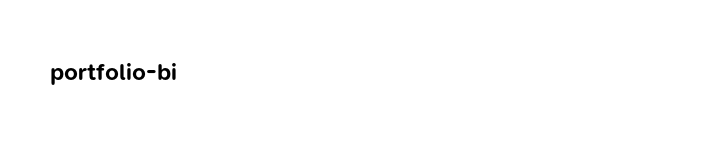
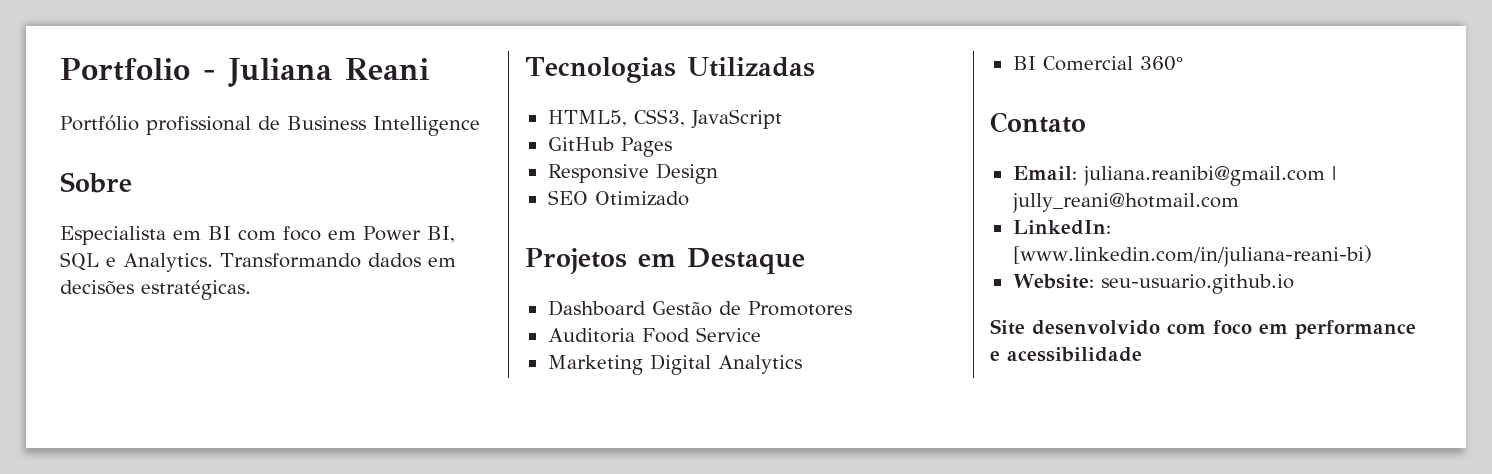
[50,63,177,85] portfolio-bi -> [60,58,429,87] [60,115,480,136] [60,172,132,193] [60,226,455,245] [60,252,456,272] [60,280,251,300] [525,57,815,83] [547,109,782,129] [547,137,672,157] [547,163,718,184] [547,190,689,206] [525,248,805,274] [547,300,852,316] [547,327,761,343] [547,354,802,375] [1012,56,1183,71] [990,112,1086,133] [1012,166,1336,186] [1011,193,1239,213] [1012,220,1111,235] [1012,245,1372,267] [1012,274,1294,294] [990,319,1416,339] [990,347,1142,362] Portfolio - Juliana Reani // Portfólio profissional de Business Intelligence // Sobre // Especialista em BI com foco em Power BI, SQL e Analytics. Transformando dados em decisões estratégicas. // Tecnologias Utilizadas // HTML5, CSS3, JavaScript // GitHub Pages // Responsive Design // SEO Otimizado // Projetos em Destaque // Dashboard Gestão de Promotores // Auditoria Food Service // Marketing Digital Analytics // BI Comercial 360° // Contato // Email: juliana.reanibi@gmail.com | jully_reani@hotmail.com // LinkedIn: [www.linkedin.com/in/juliana-reani-bi) // Website: seu-usuario.github.io // Site desenvolvido com foco em performance e acessibilidade

